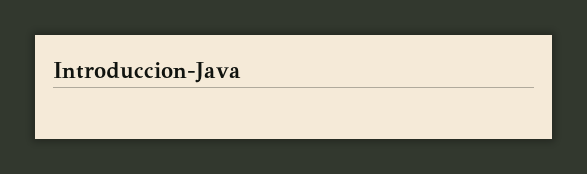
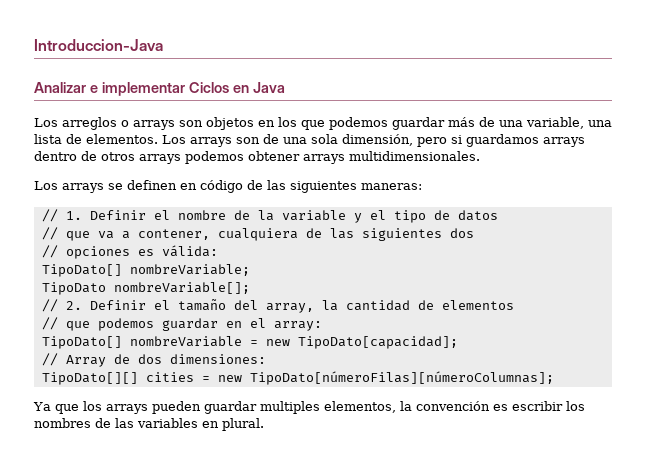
(241, 72) none -> [34,82,285,96] [34,117,612,130] [34,134,585,147] [34,151,480,164] [34,180,422,193] [41,209,498,223] [41,227,474,241] [41,245,218,259] [41,264,250,277] [41,282,250,295] [41,299,514,313] [41,317,322,331] [41,336,458,349] [41,353,266,367] [41,371,554,385] [33,401,585,414] [34,418,264,431] // Analizar e implementar Ciclos en Java // Los arreglos o arrays son objetos en los que podemos guardar más de una variable, una lista de elementos. Los arrays son de una sola dimensión, pero si guardamos arrays dentro de otros arrays podemos obtener arrays multidimensionales. // Los arrays se definen en código de las siguientes maneras: // // 1. Definir el nombre de la variable y el tipo de datos // // que va a contener, cualquiera de las siguientes dos // // opciones es válida: // TipoDato[] nombreVariable; // TipoDato nombreVariable[]; // // 2. Definir el tamaño del array, la cantidad de elementos // // que podemos guardar en el array: // TipoDato[] nombreVariable = new TipoDato[capacidad]; // // Array de dos dimensiones: // TipoDato[][] cities = new TipoDato[númeroFilas][númeroColumnas]; // Ya que los arrays pueden guardar multiples elementos, la convención es escribir los nombres de las variables en plural.

